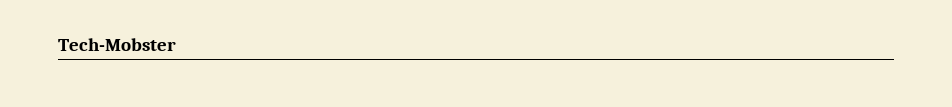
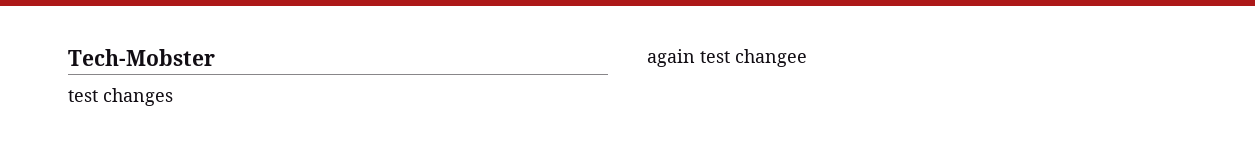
(176, 44) none -> [68,88,173,106] [647,49,807,67] // test changes // again test changee

